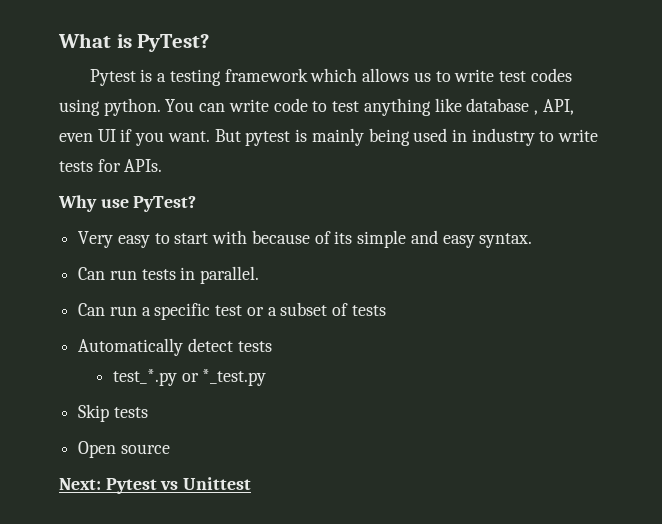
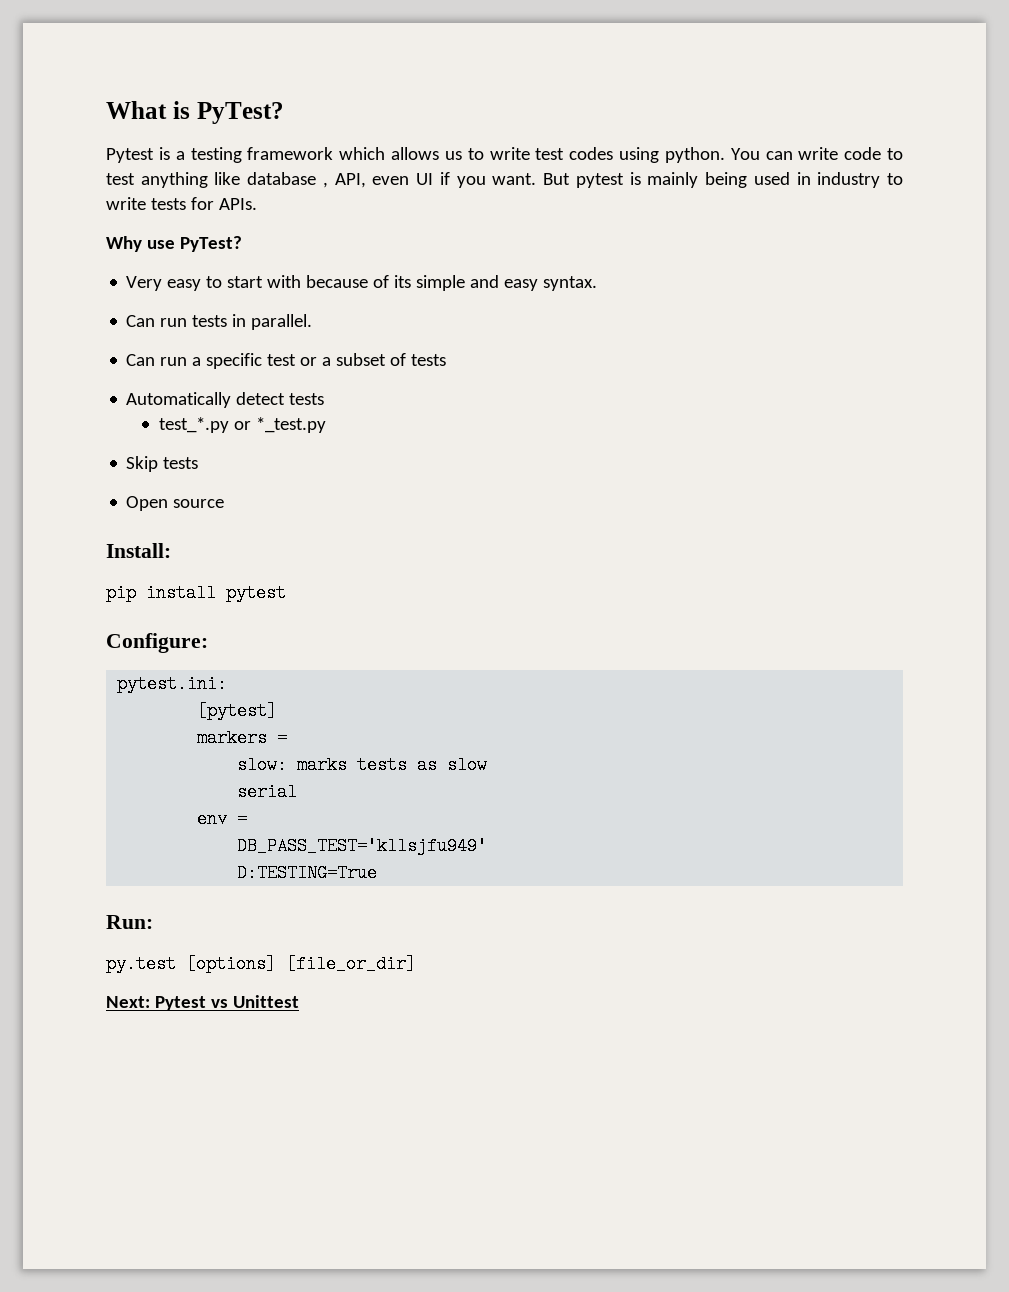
(170, 449) none -> [106,543,171,558] [106,584,286,602] [106,633,208,653] [117,675,228,693] [197,702,278,720] [197,729,288,747] [237,756,488,774] [237,783,298,801] [197,810,248,828] [237,837,488,855] [237,864,378,882] [106,915,153,929] [106,955,416,973] // Install: // pip install pytest // Configure: // pytest.ini: // [pytest] // markers = // slow: marks tests as slow // serial // env = // DB_PASS_TEST='kllsjfu949' // D:TESTING=True // Run: // py.test [options] [file_or_dir]

